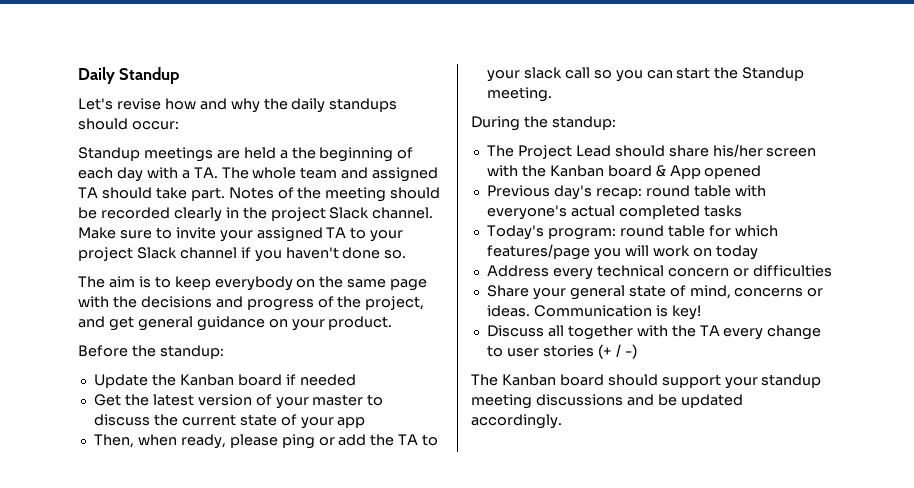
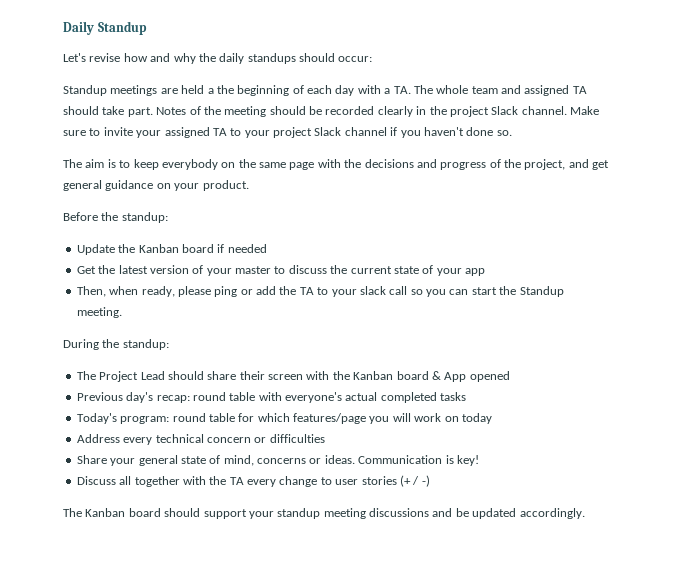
[712,144,763,157] his/her -> [239,371,265,380] their

